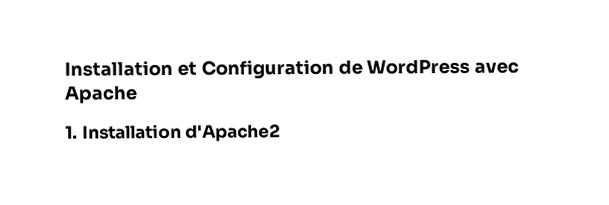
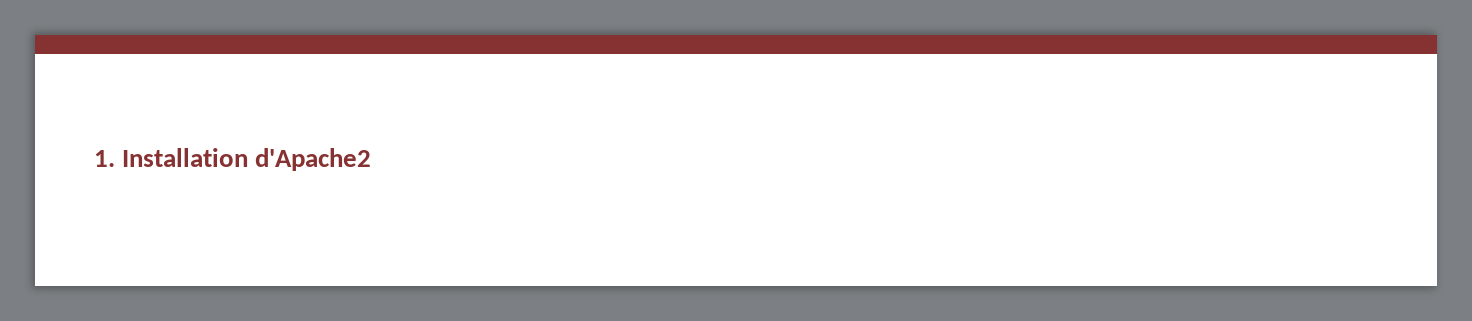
[64,58,520,79] [64,85,138,104] Installation et Configuration de WordPress avec Apache // -> (94, 158) none

